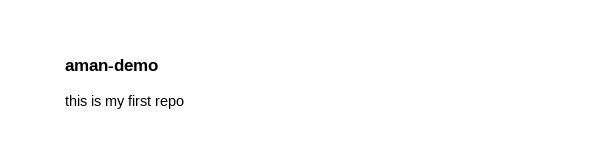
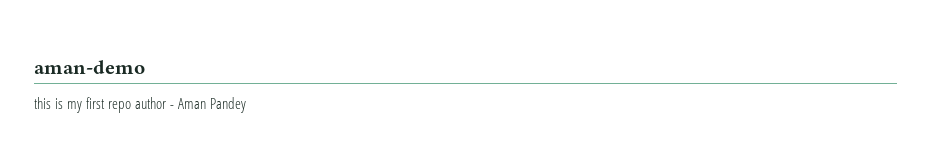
(184, 103) none -> [135,97,247,113] author - Aman Pandey

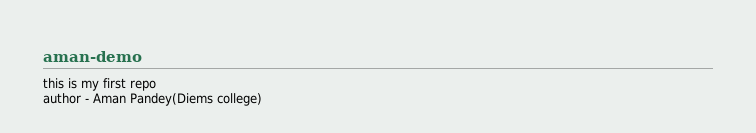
(132, 107) none -> (156, 85) //
[210,97,247,113] Pandey -> [130,93,262,106] Pandey(Diems college)

